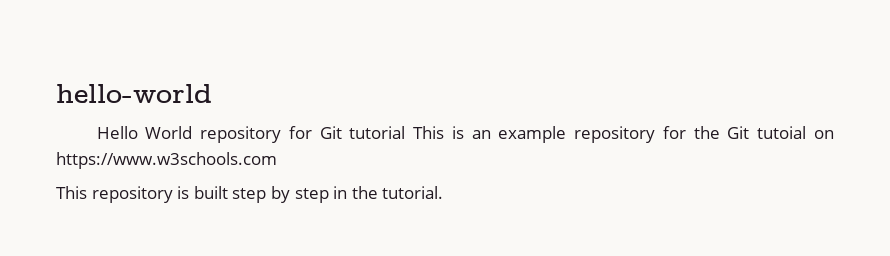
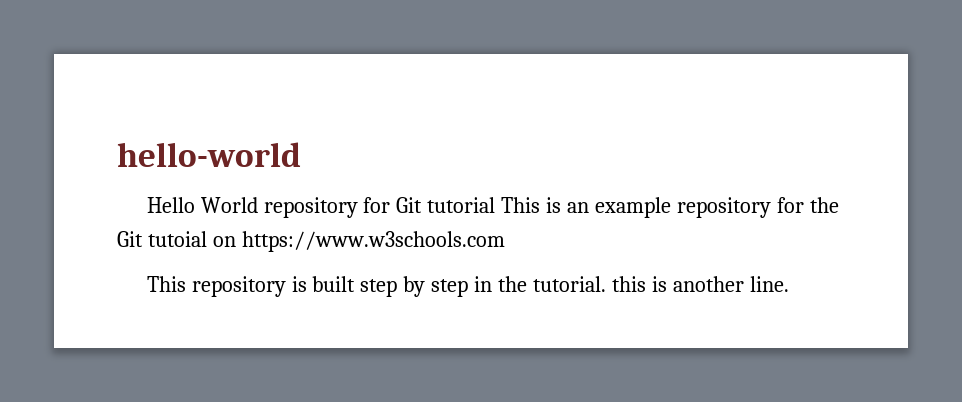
(444, 192) none -> [612,276,789,292] this is another line.

